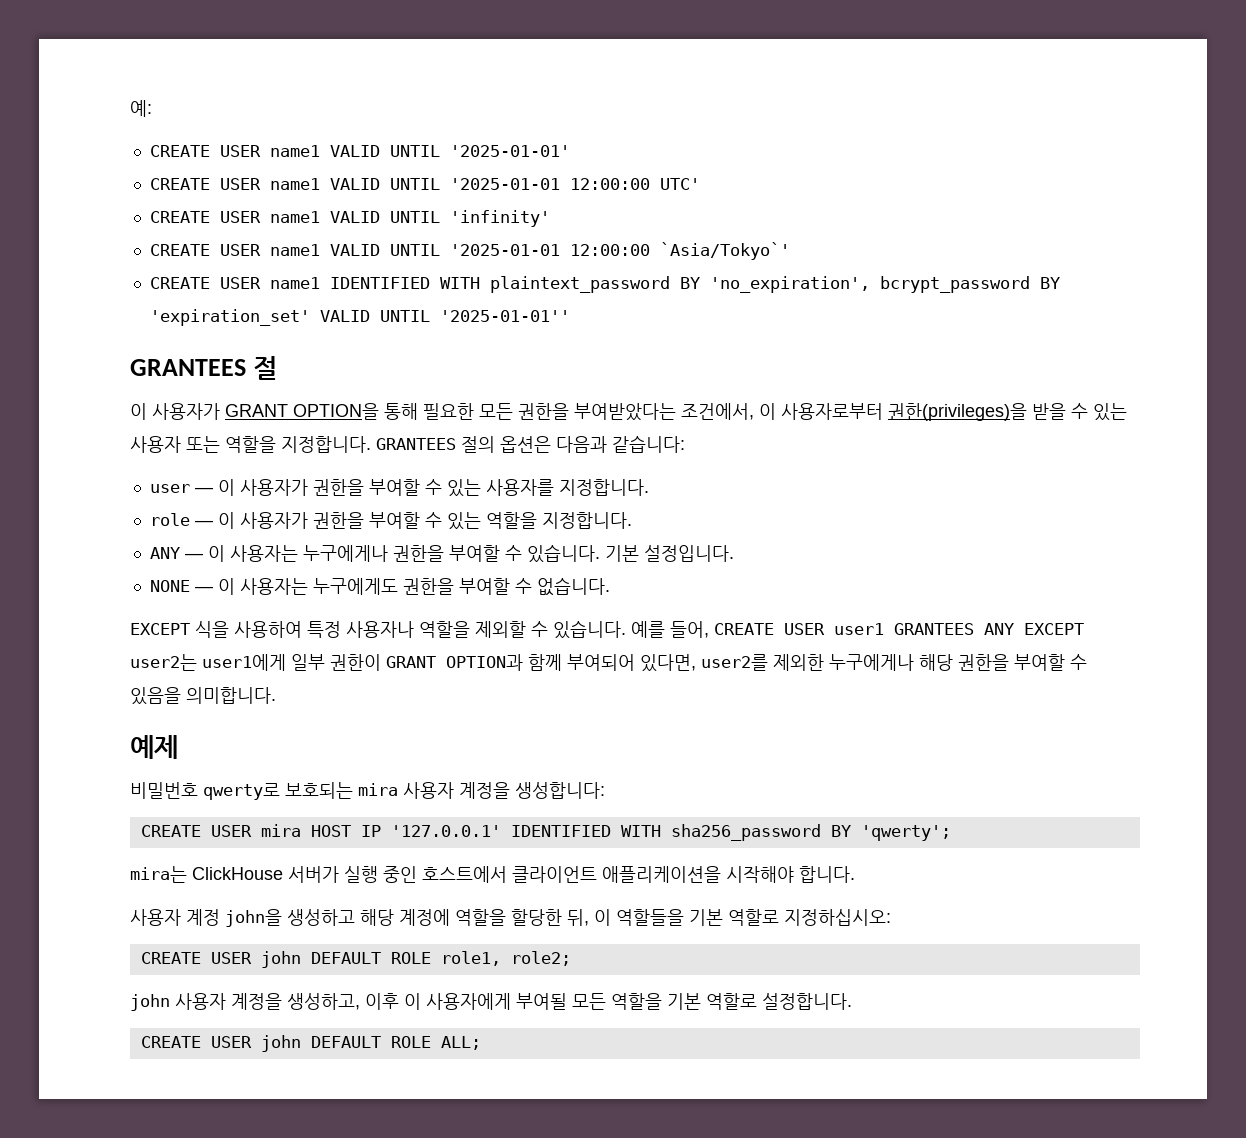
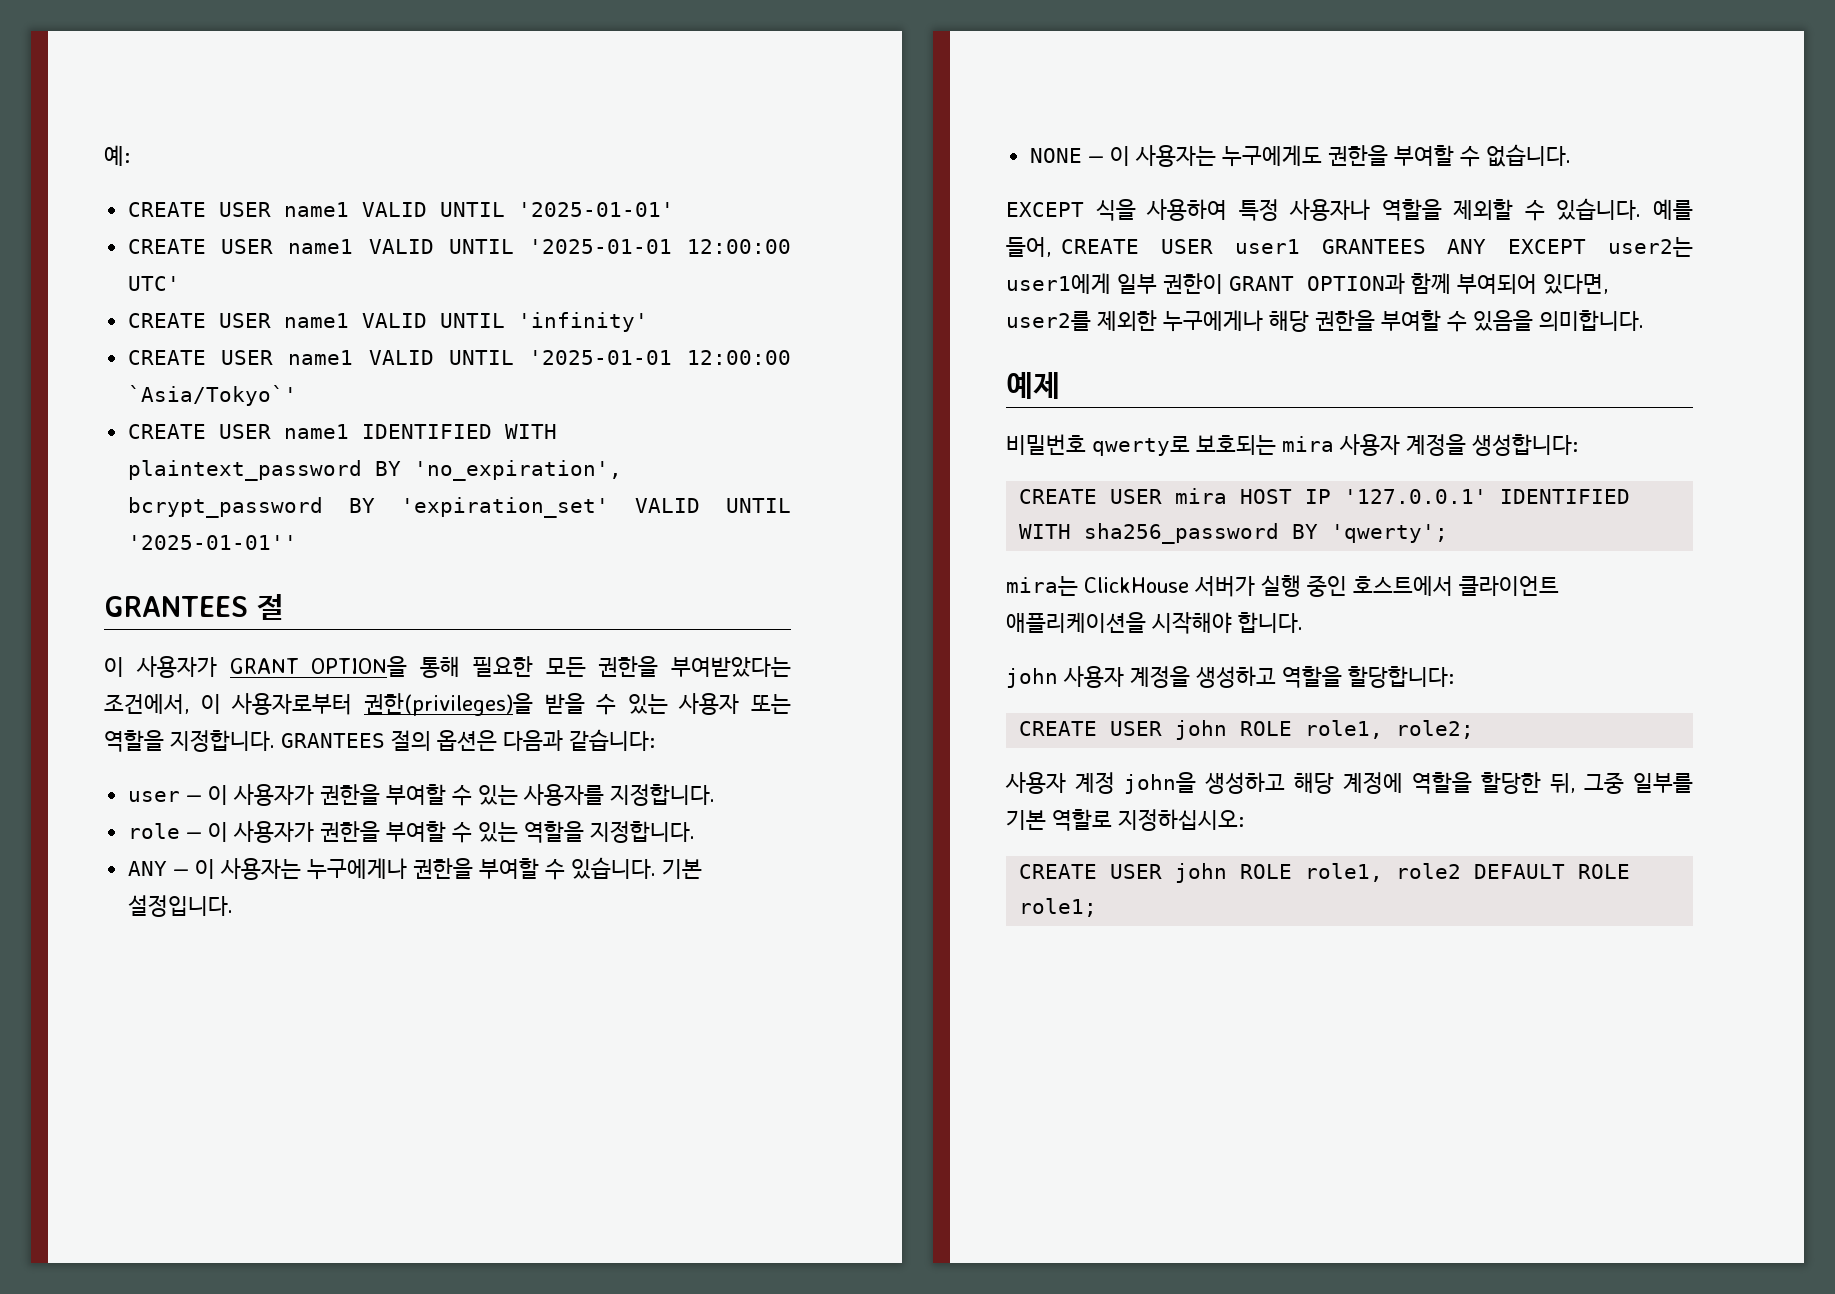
(855, 874) none -> [1006,666,1454,688] [1019,720,1475,740] // john 사용자 계정을 생성하고 역할을 할당합니다: // CREATE USER john ROLE role1, role2;
[594,909,684,926] 이 역할들을 -> [1584,772,1693,794] 그중 일부를
[310,951,571,966] [130,993,852,1011] [140,1035,481,1052] DEFAULT ROLE role1, role2; // john 사용자 계정을 생성하고, 이후 이 사용자에게 부여될 모든 역할을 기본 역할로 설정합니다. // CREATE USER john DEFAULT ROLE ALL; -> [1240,863,1631,882] [1019,898,1098,917] ROLE role1, role2 DEFAULT ROLE role1;

